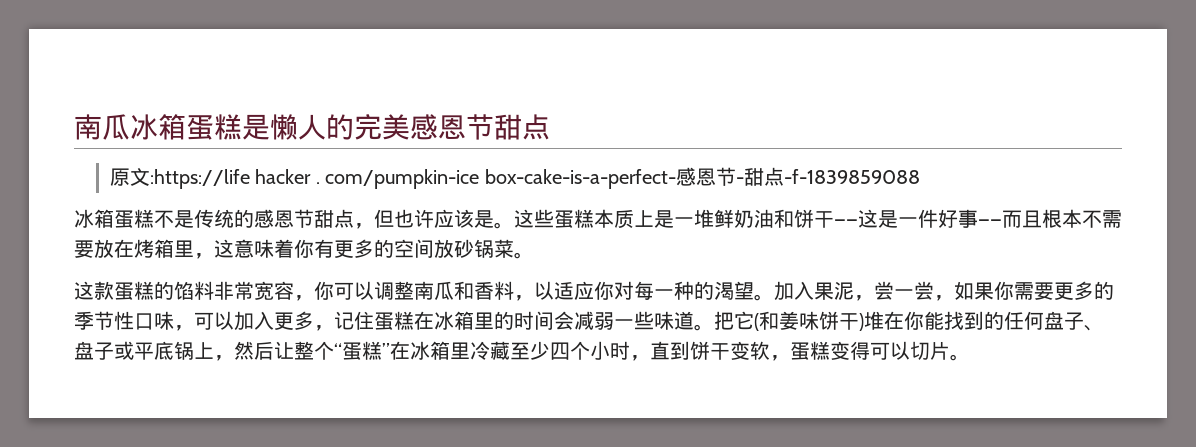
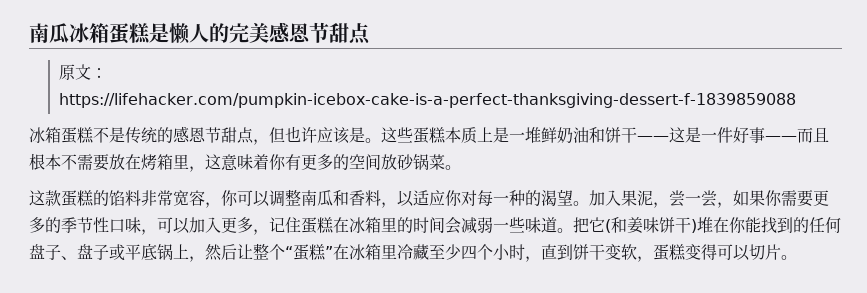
[149,167,920,189] :https://life hacker . com/pumpkin-ice box-cake-is-a-perfect-感恩节-甜点-f-1839859088 -> [90,68,107,78] [58,93,796,108] ：https://lifehacker.com/pumpkin-icebox-cake-is-a-perfect-thanksgiving-dessert-f-1839859088

